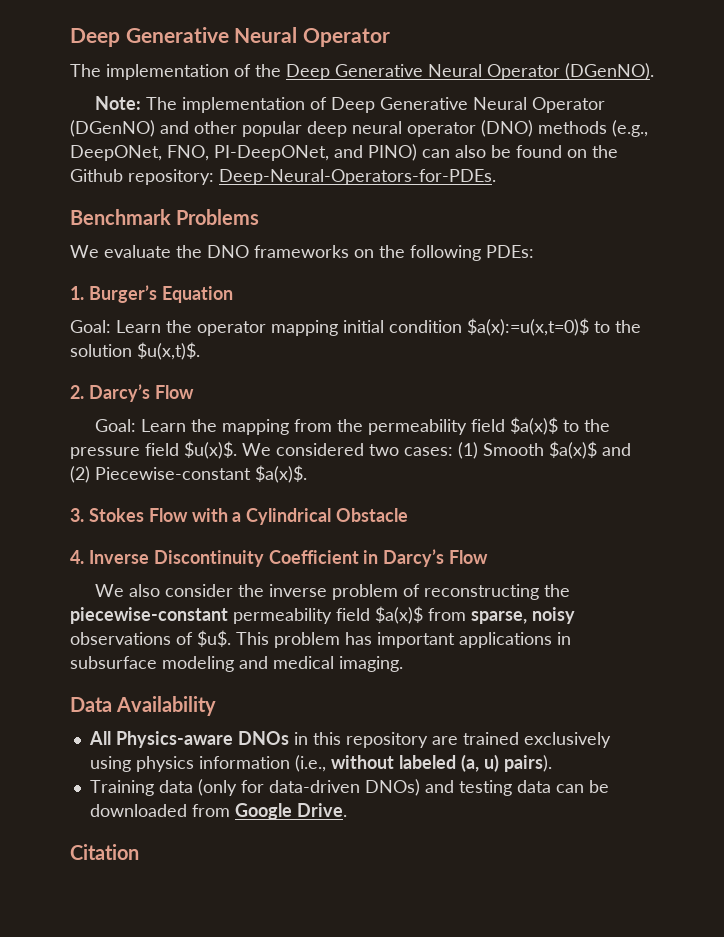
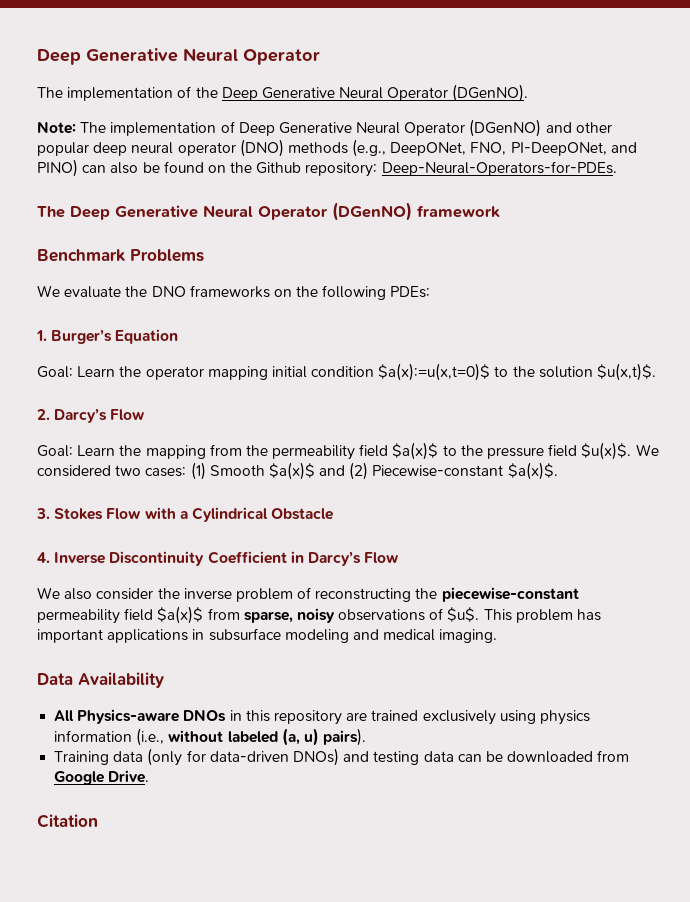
(496, 177) none -> [37,202,500,221] // The Deep Generative Neural Operator (DGenNO) framework

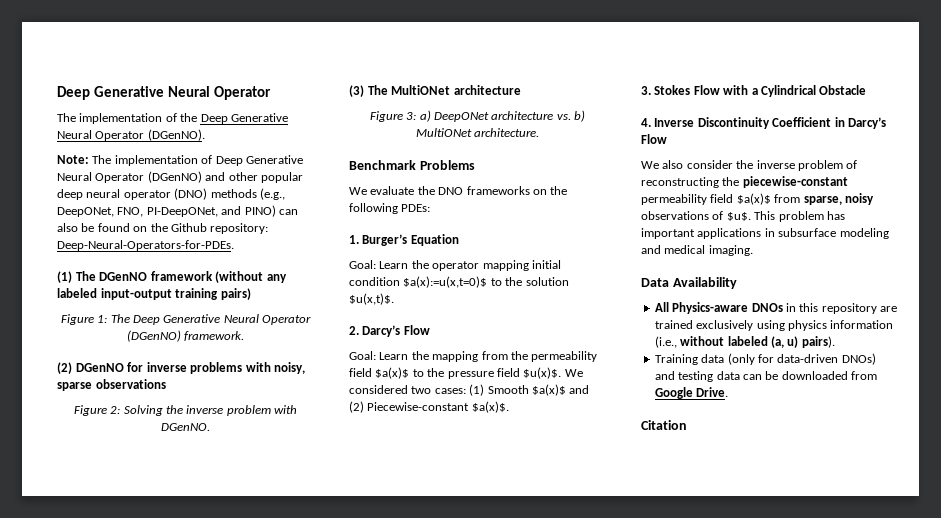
(617, 168) none -> [57,271,287,283] [57,288,251,300] [60,314,108,325] (1) The DGenNO framework (without any labeled input-output training pairs) // Figure 1:
[417,205,500,218] framework -> [184,331,245,341] [57,362,306,374] [57,379,166,391] [73,405,298,416] [161,423,210,431] [349,85,521,97] [369,110,586,122] [415,128,540,137] framework. // (2) DGenNO for inverse problems with noisy, sparse observations // Figure 2: Solving the inverse problem with DGenNO. // (3) The MultiONet architecture // Figure 3: a) DeepONet architecture vs. b) MultiONet architecture.

